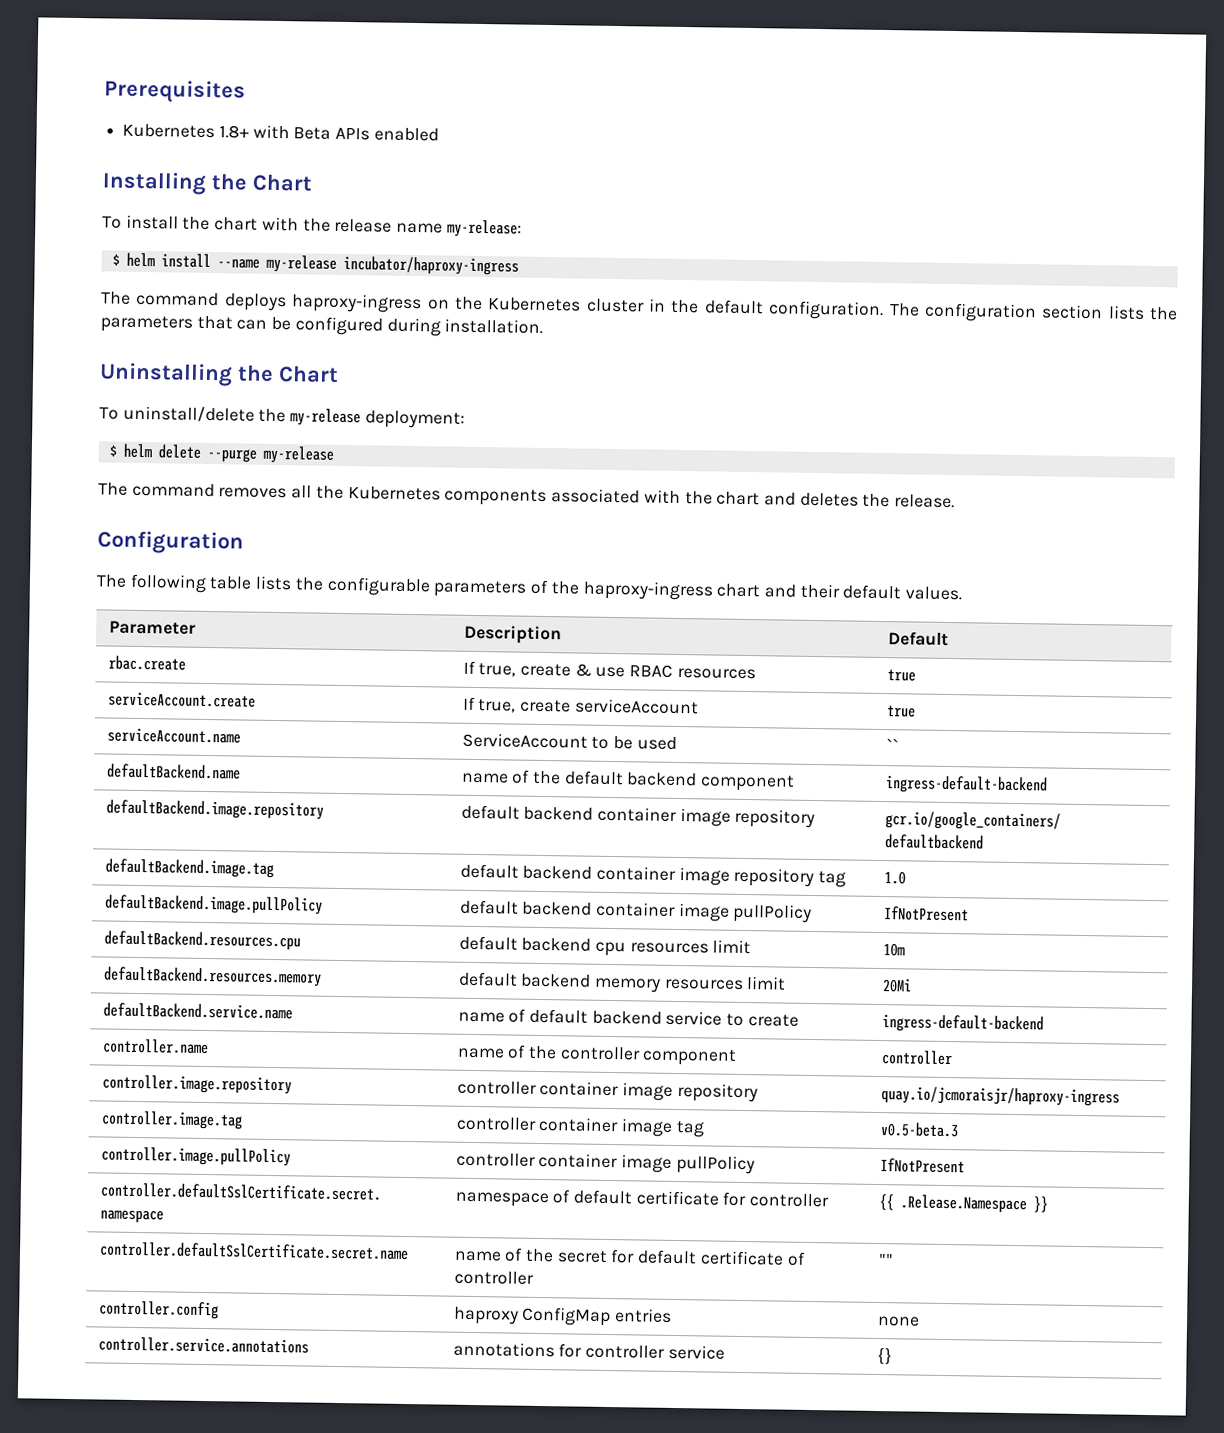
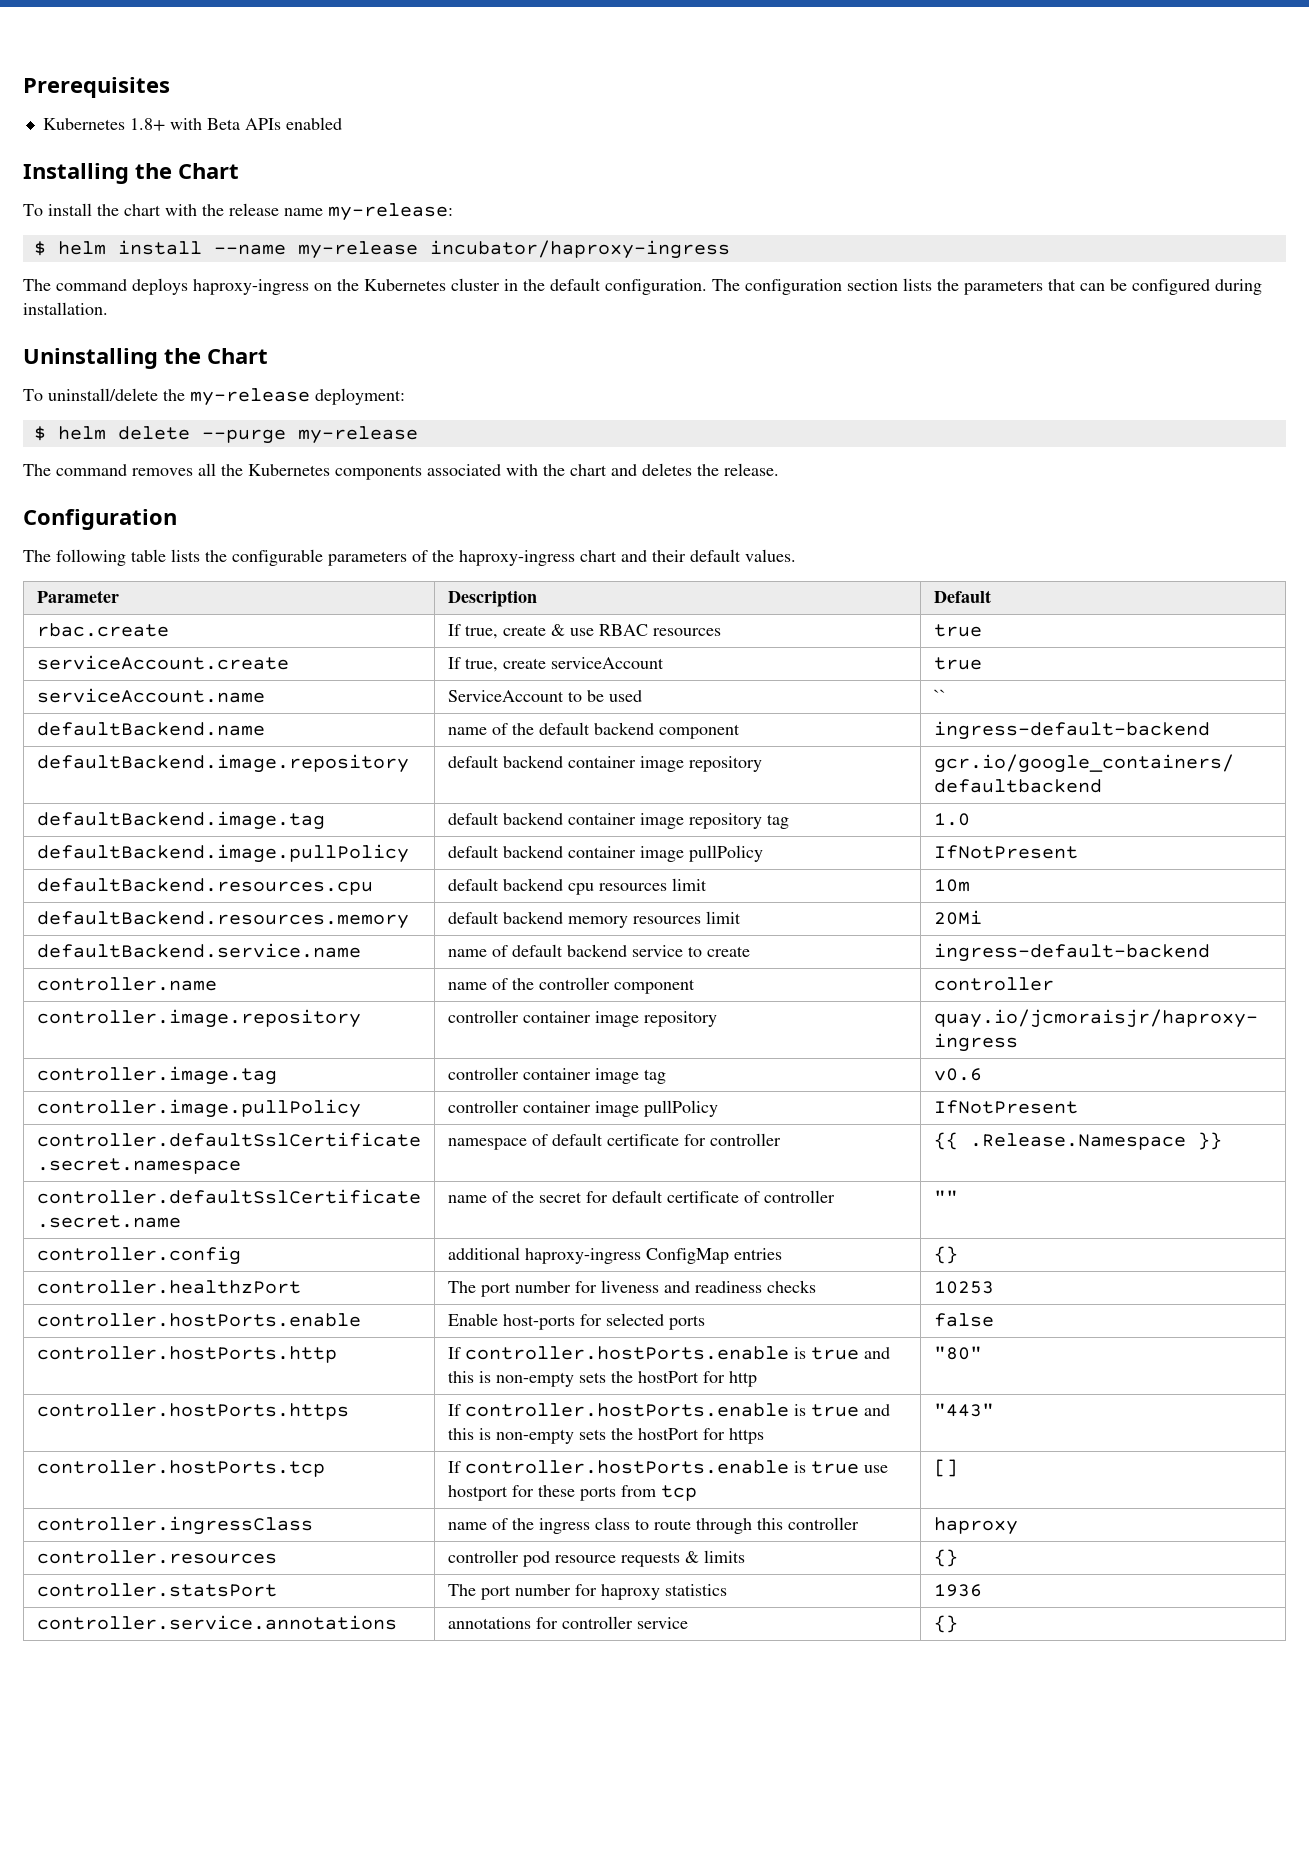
[879,1122,959,1138] v0.5-beta.3 -> [933,1068,982,1081] v0.6
[452,1306,519,1325] haproxy -> [447,1247,641,1264] additional haproxy-ingress
[876,1315,920,1327] | none -> [933,1246,958,1264] [36,1280,301,1294] [447,1280,816,1297] [933,1281,994,1294] [36,1313,361,1327] [447,1313,705,1330] [933,1313,994,1327] [36,1346,337,1363] [447,1346,890,1360] [447,1371,757,1387] [933,1346,982,1360] [36,1403,349,1420] [447,1403,890,1417] [447,1428,764,1444] [933,1403,994,1417] [36,1460,325,1477] [447,1460,888,1474] [447,1485,697,1501] [933,1459,958,1477] [36,1516,313,1535] [447,1517,859,1534] [933,1517,1018,1535] [36,1550,277,1564] [447,1550,745,1567] [933,1549,958,1567] [36,1583,277,1597] [447,1584,727,1600] [933,1584,982,1597] | {} // controller.healthzPort | The port number for liveness and readiness checks | 10253 // controller.hostPorts.enable | Enable host-ports for selected ports | false // controller.hostPorts.http | If controller.hostPorts.enable is true and this is non-empty sets the hostPort for http | "80" // controller.hostPorts.https | If controller.hostPorts.enable is true and this is non-empty sets the hostPort for https | "443" // controller.hostPorts.tcp | If controller.hostPorts.enable is true use hostport for these ports from tcp | [] // controller.ingressClass | name of the ingress class to route through this controller | haproxy // controller.resources | controller pod resource requests & limits | {} // controller.statsPort | The port number for haproxy statistics | 1936

